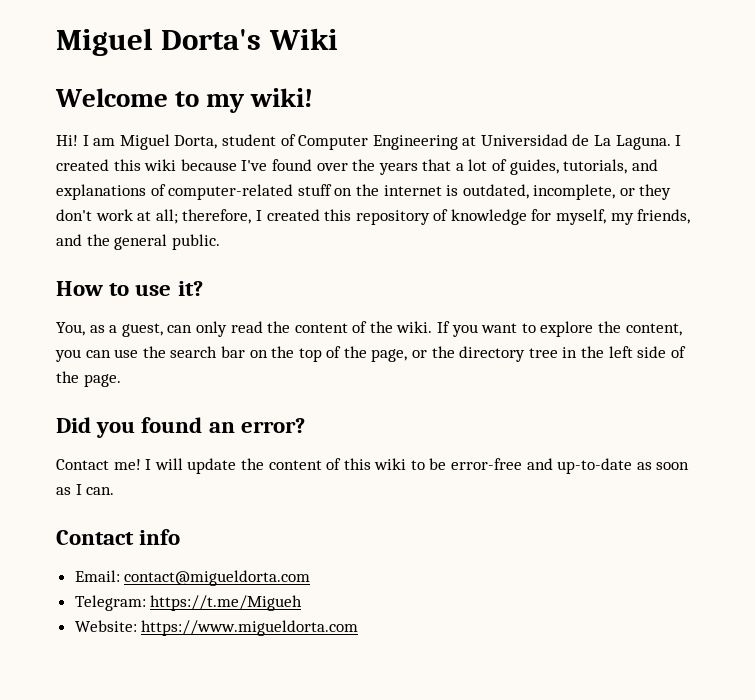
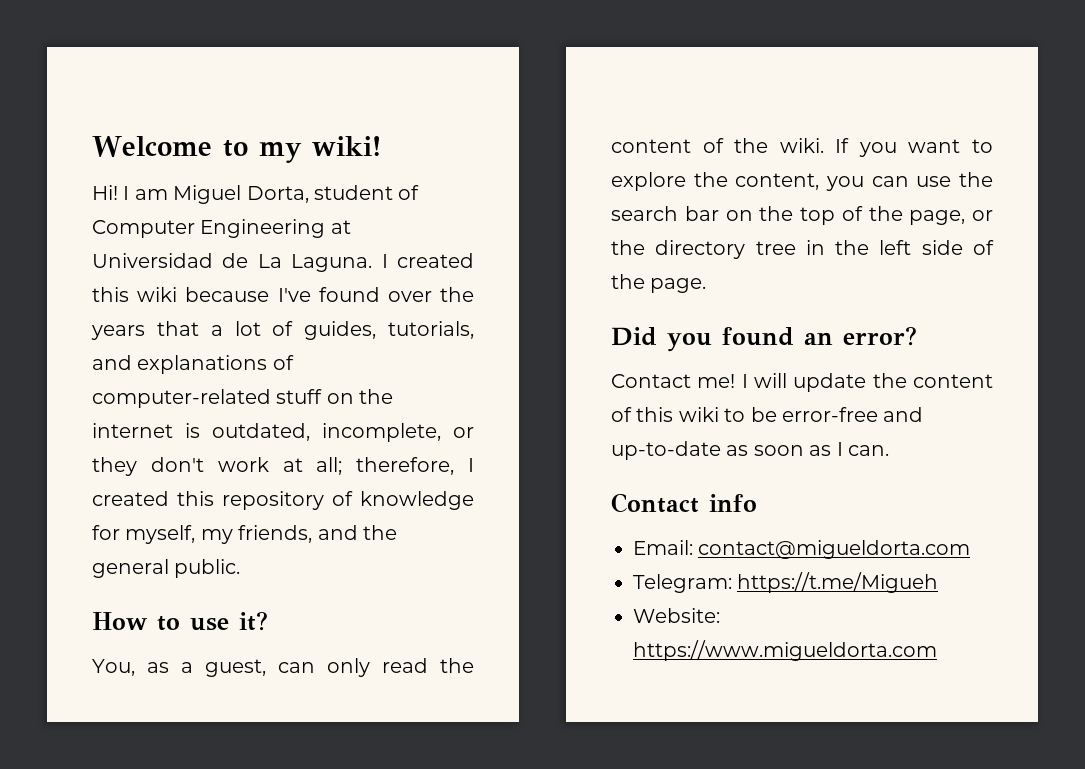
[56,28,338,56] Miguel Dorta's Wiki // -> (92, 146) none

